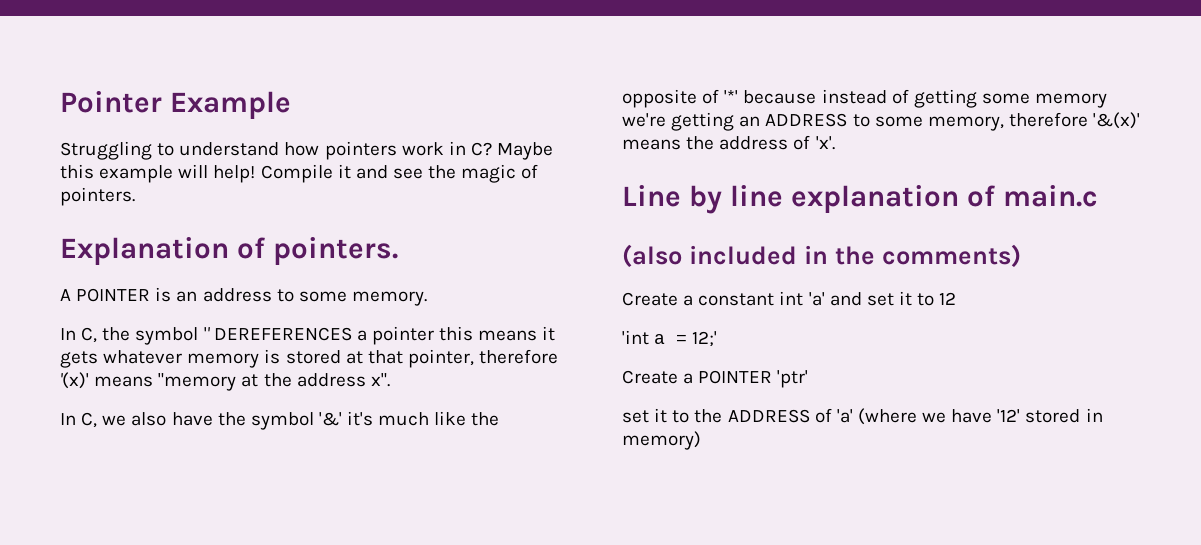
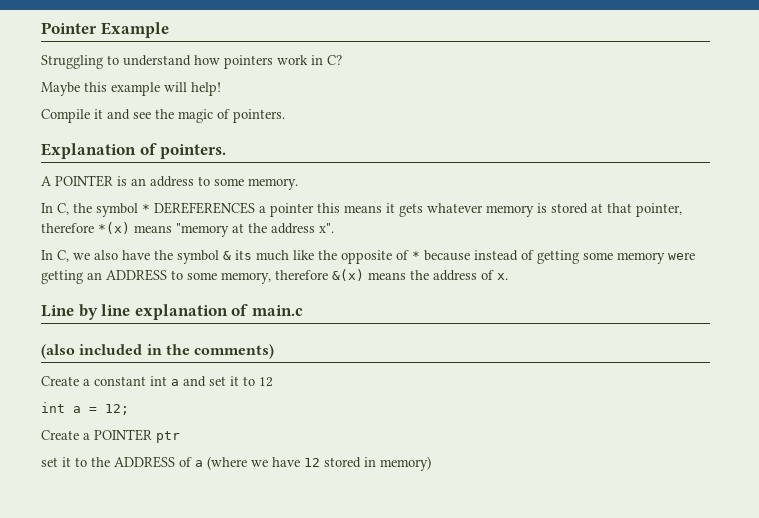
(492, 149) none -> (342, 60) //
(256, 174) none -> (221, 89) //
[203,327,210,340] '' -> [142,204,150,213] *
[60,372,89,389] '(x)' -> [98,222,130,234] *(x)
[318,411,374,426] '&' it's -> [223,250,252,260] & its
[724,90,739,103] '*' -> [412,251,420,260] *
[622,113,666,127] we're -> [668,252,695,260] were
[1093,112,1141,129] '&(x)' -> [332,269,364,281] &(x)
[815,136,835,150] 'x'. -> [497,273,508,280] x.
[808,292,825,306] 'a' -> [171,379,179,386] a
[622,330,649,345] 'int -> [41,402,65,413] int
[692,331,718,347] 12;' -> [105,404,129,415] 12;
[777,370,809,388] 'ptr' -> [156,431,180,443] ptr
[836,409,853,423] 'a' -> [195,460,203,467] a
[997,409,1021,422] '12' -> [304,458,320,467] 12

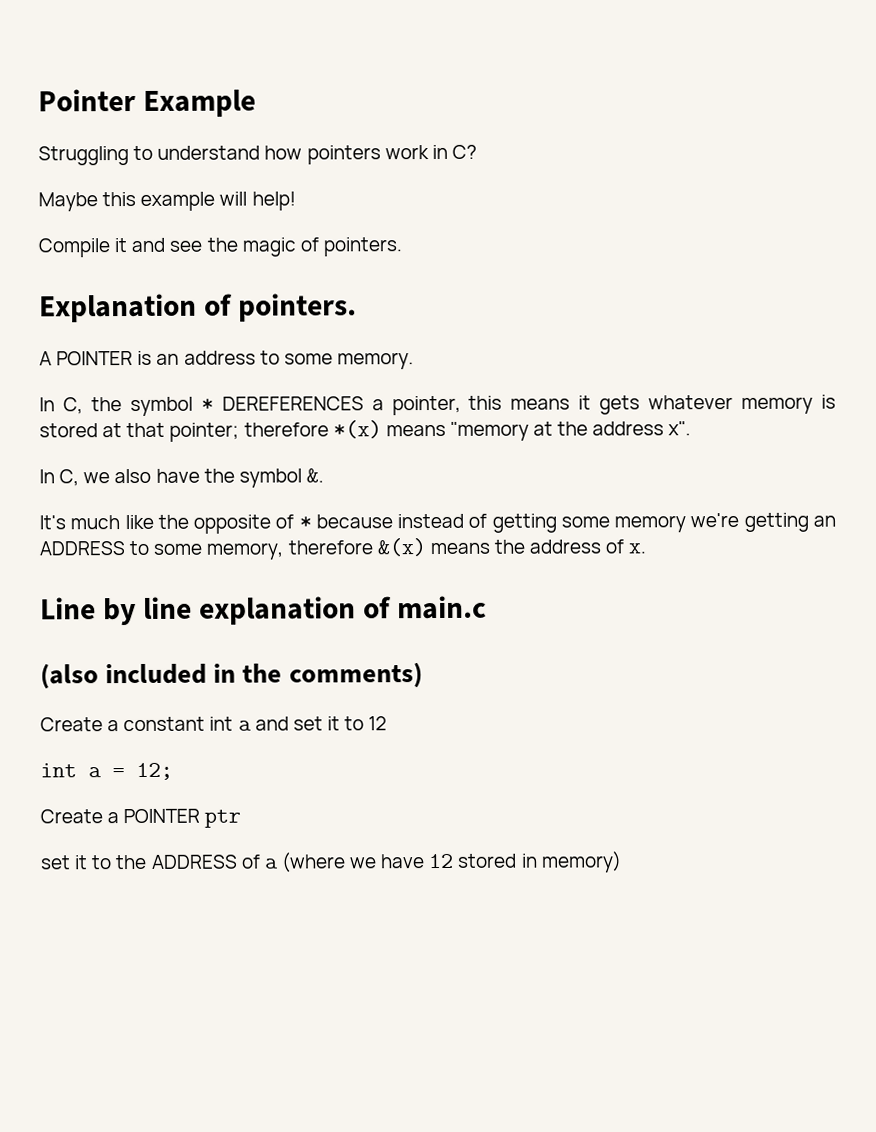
[270,203,314,217] pointer -> [391,395,461,416] pointer,
[636,203,682,217] pointer, -> [169,422,240,442] pointer;
[223,250,252,260] & its -> [305,468,324,483] [39,515,66,530] &. // It's
[668,252,695,260] were -> [690,512,740,528] we're

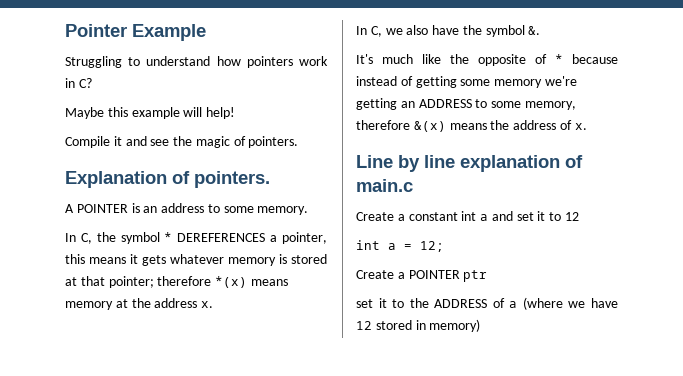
[449,421,529,441] "memory -> [65,301,113,310] memory
[668,421,692,436] x". -> [201,301,214,308] x.
[40,662,423,689] // (also included in the comments) -> (413, 185) none

